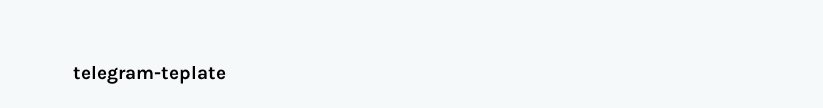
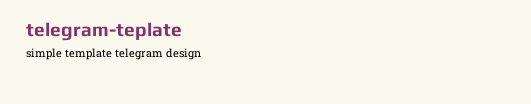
(226, 74) none -> [26,48,201,60] // simple template telegram design

